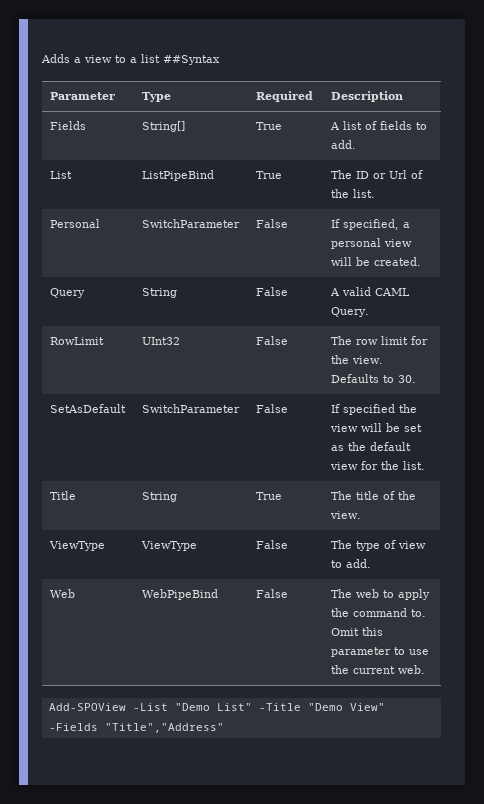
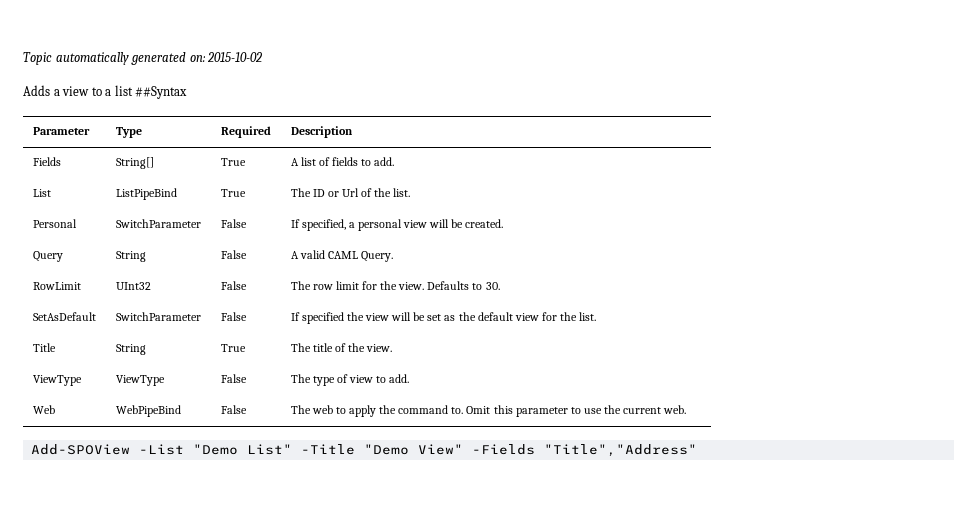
(41, 58) none -> [23,52,263,65] Topic automatically generated on: 2015-10-02 //

